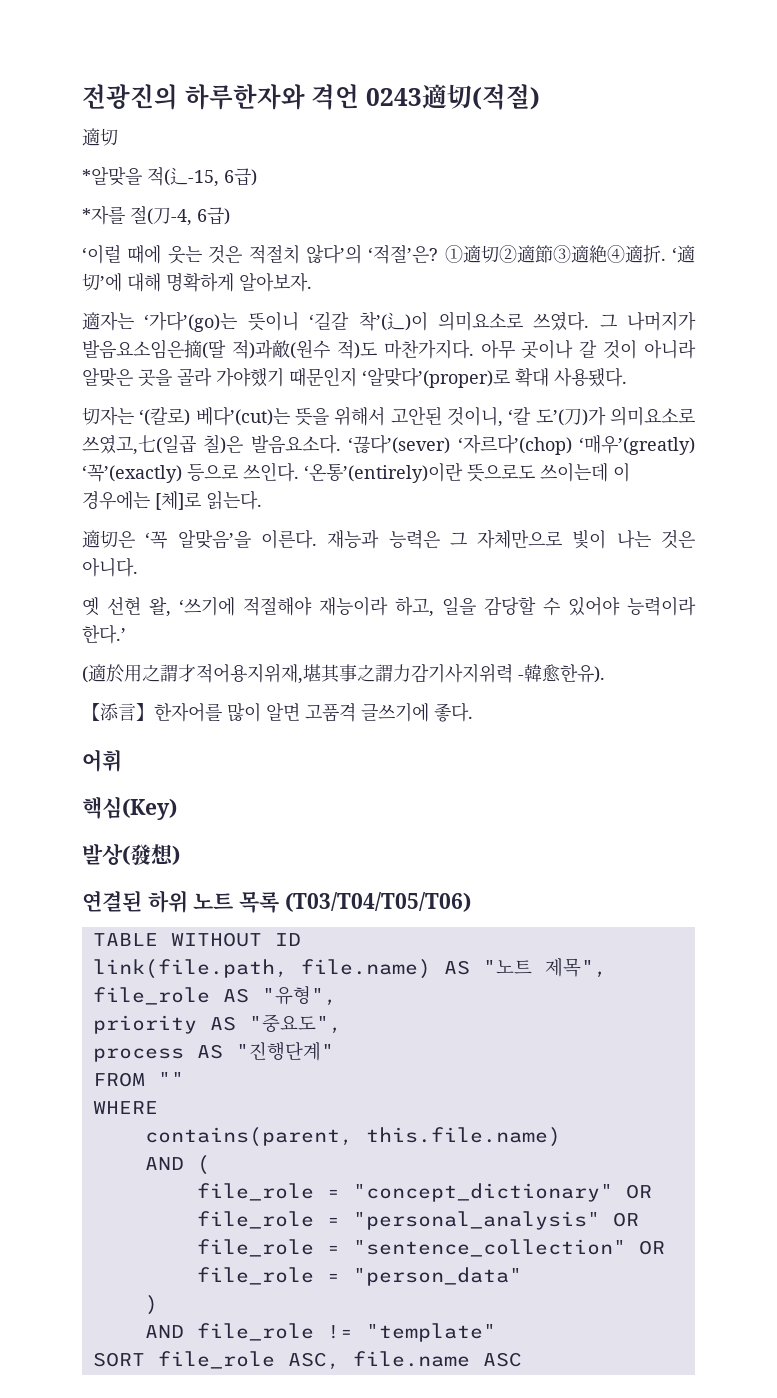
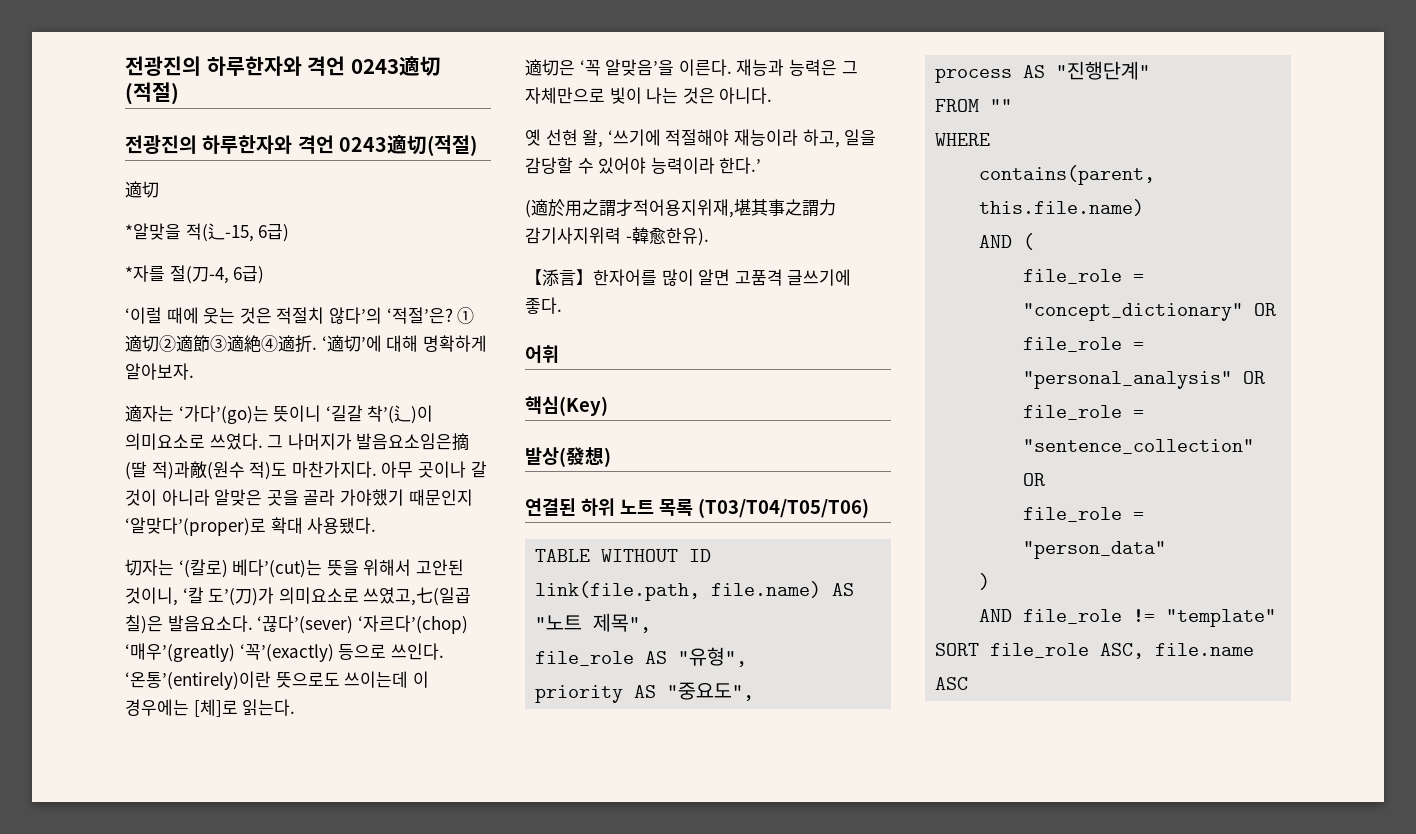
[82,84,540,110] 전광진의 하루한자와 격언 0243適切(적절) -> [125,56,441,76] [125,82,179,105] [125,135,477,156] 전광진의 하루한자와 격언 0243適切(적절) // 전광진의 하루한자와 격언 0243適切(적절)

